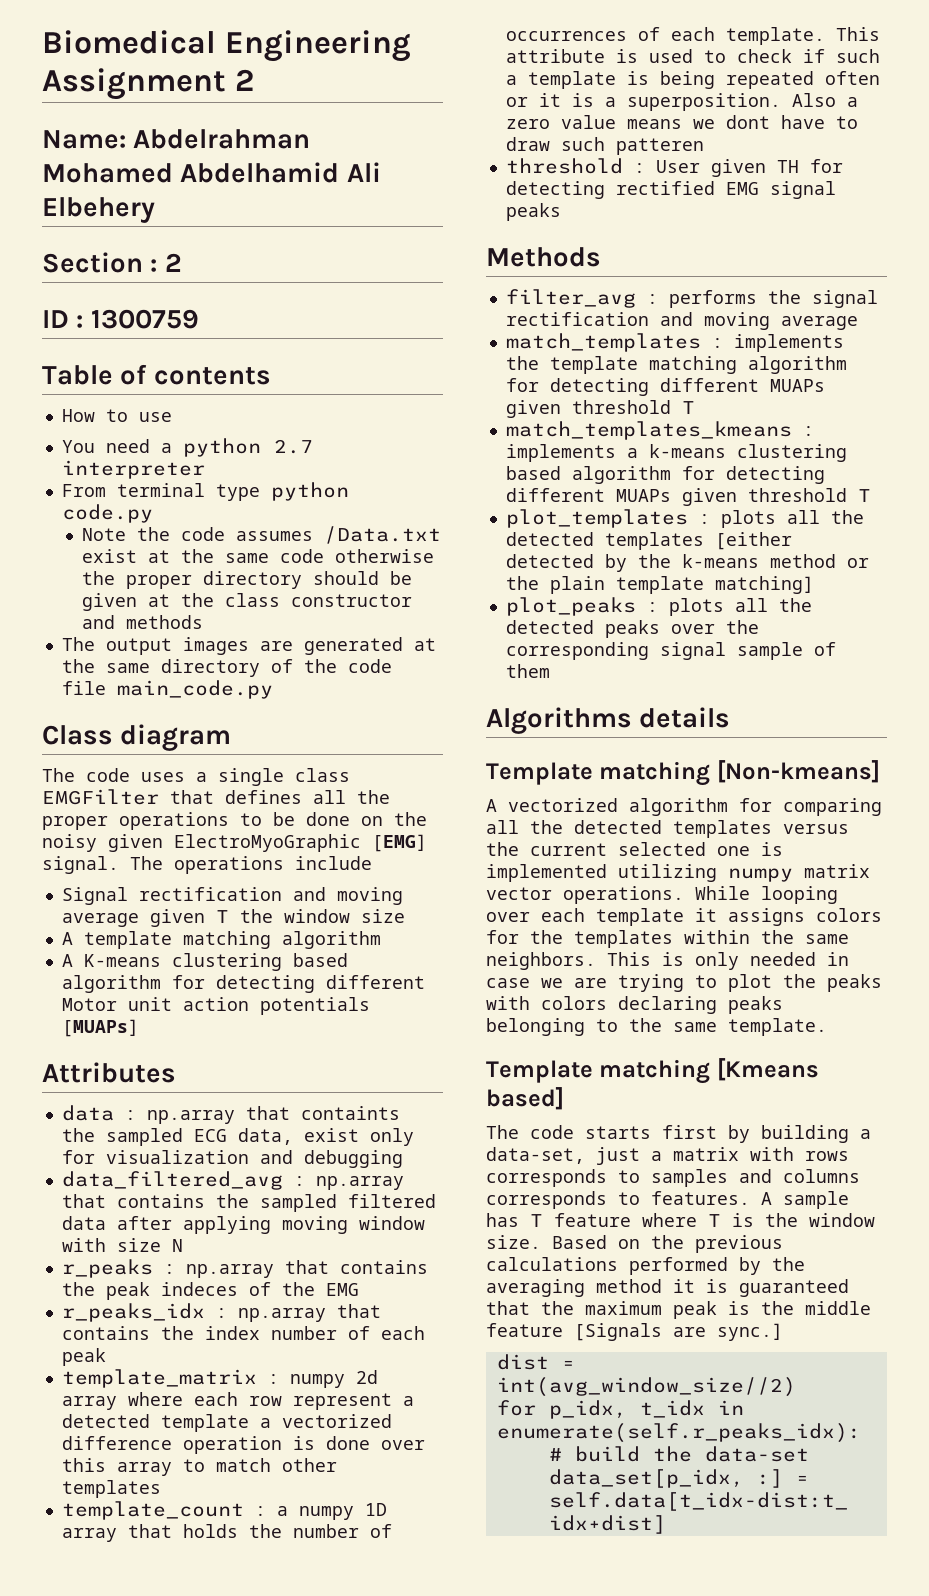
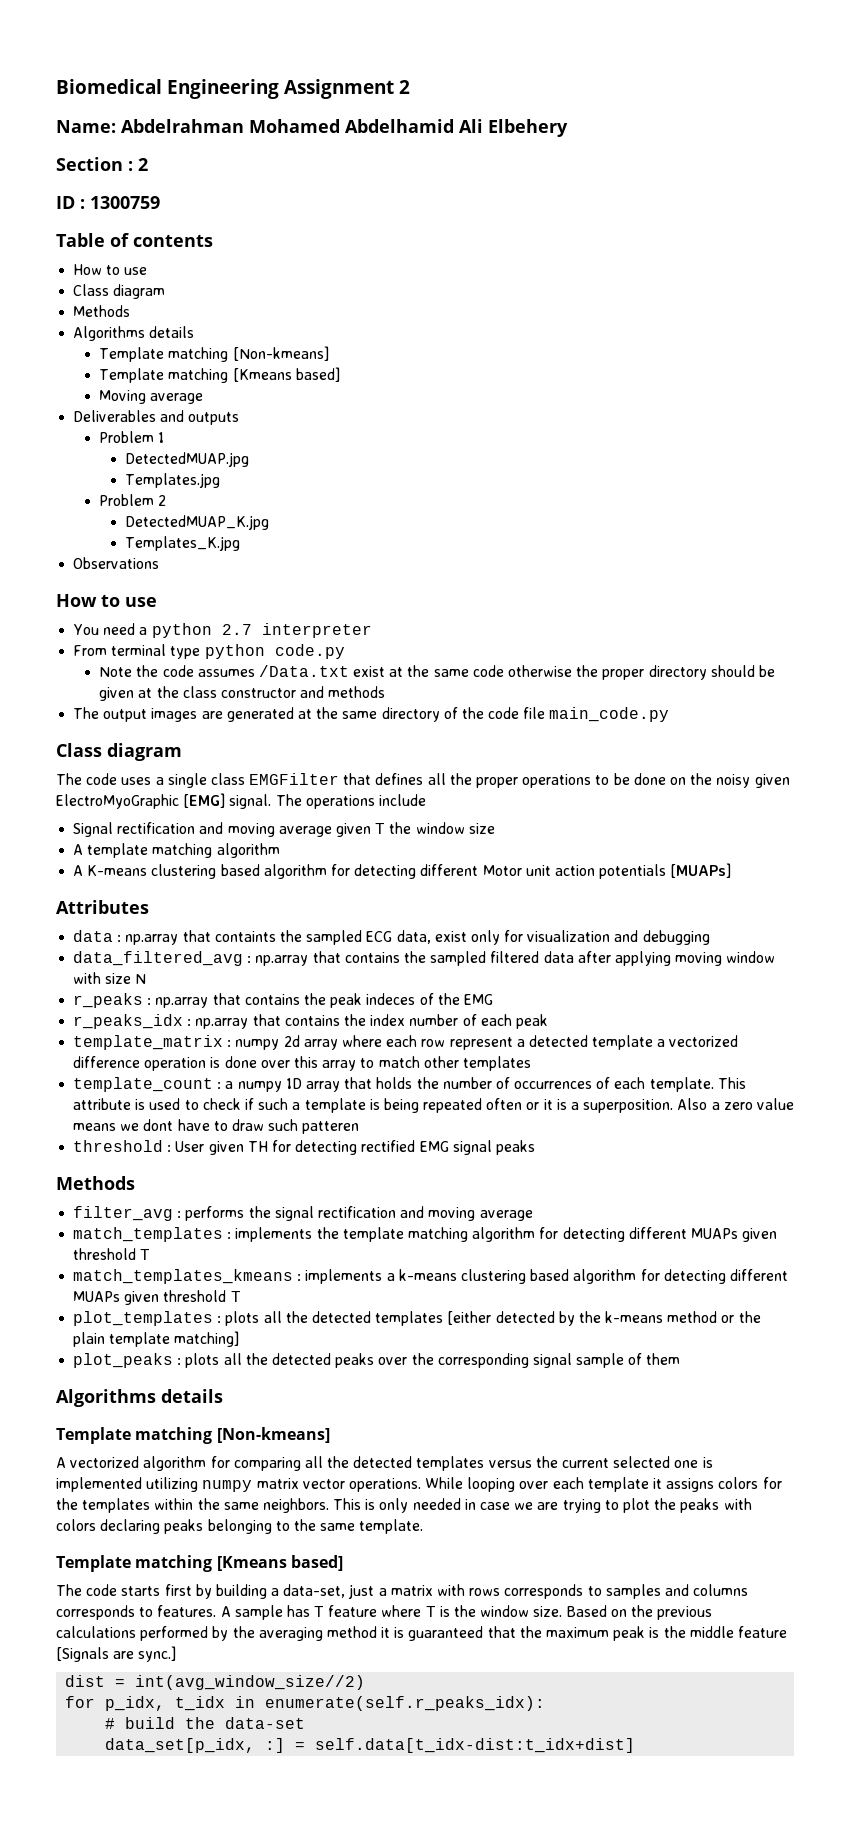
(172, 417) none -> [73,284,166,299] [73,305,131,317] [73,326,195,341] [99,346,329,362] [99,367,340,383] [99,390,204,404] [73,410,240,425] [99,431,165,443] [125,452,250,467] [125,473,221,488] [99,494,167,506] [125,515,270,530] [125,536,241,551] [73,557,160,569] [56,594,157,607] // Class diagram // Methods // Algorithms details // Template matching [Non-kmeans] // Template matching [Kmeans based] // Moving average // Deliverables and outputs // Problem 1 // DetectedMUAP.jpg // Templates.jpg // Problem 2 // DetectedMUAP_K.jpg // Templates_K.jpg // Observations // How to use

